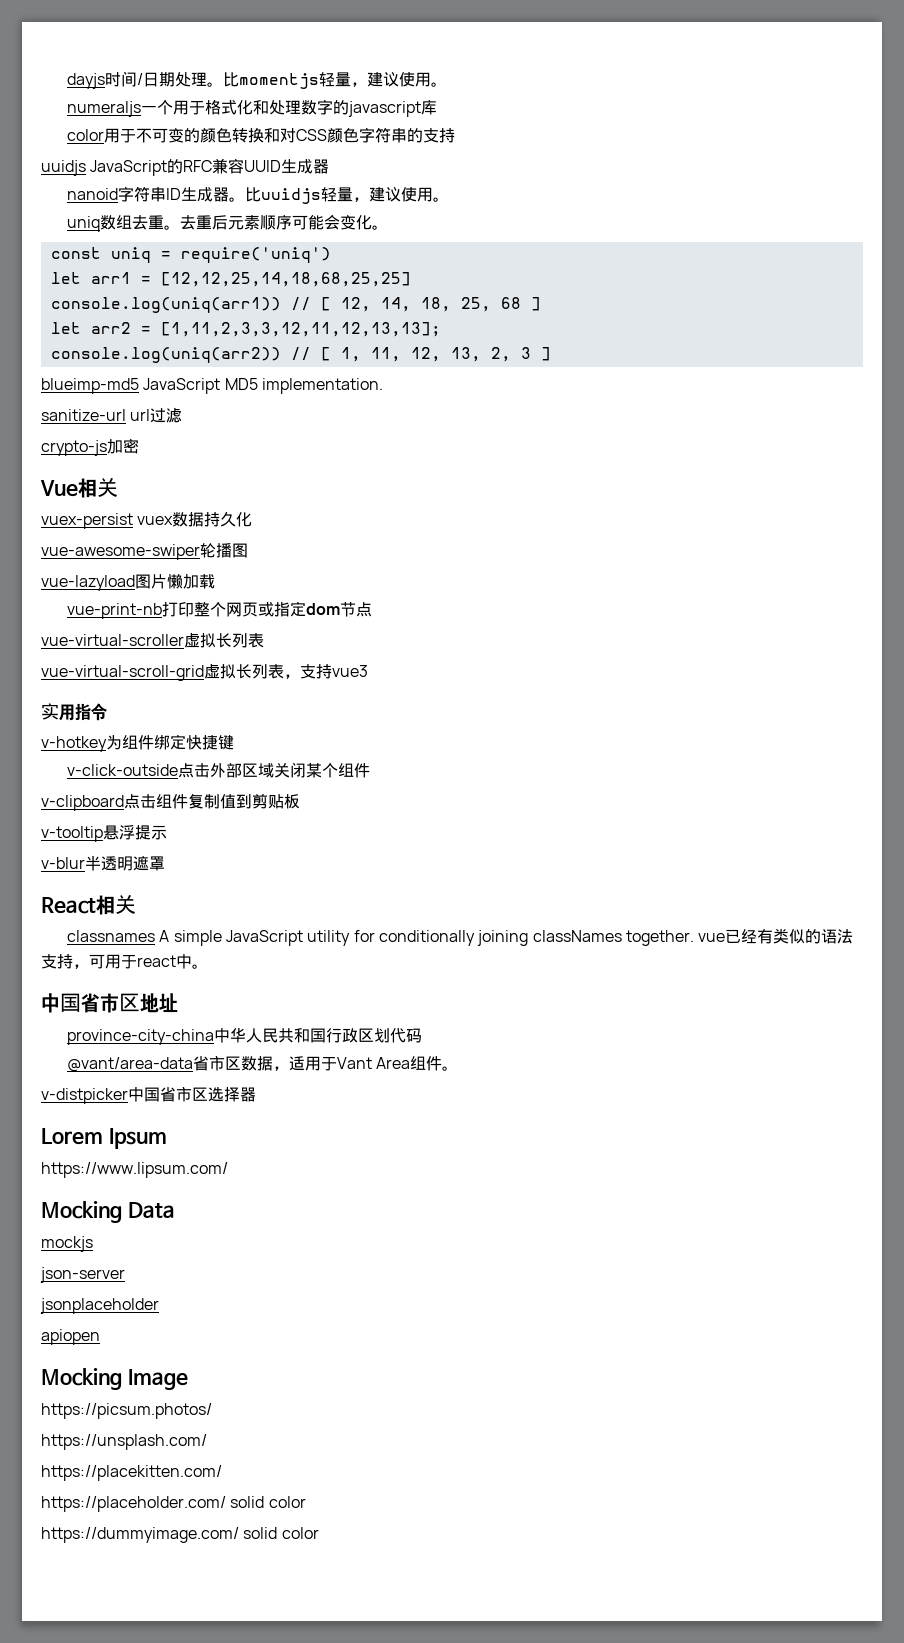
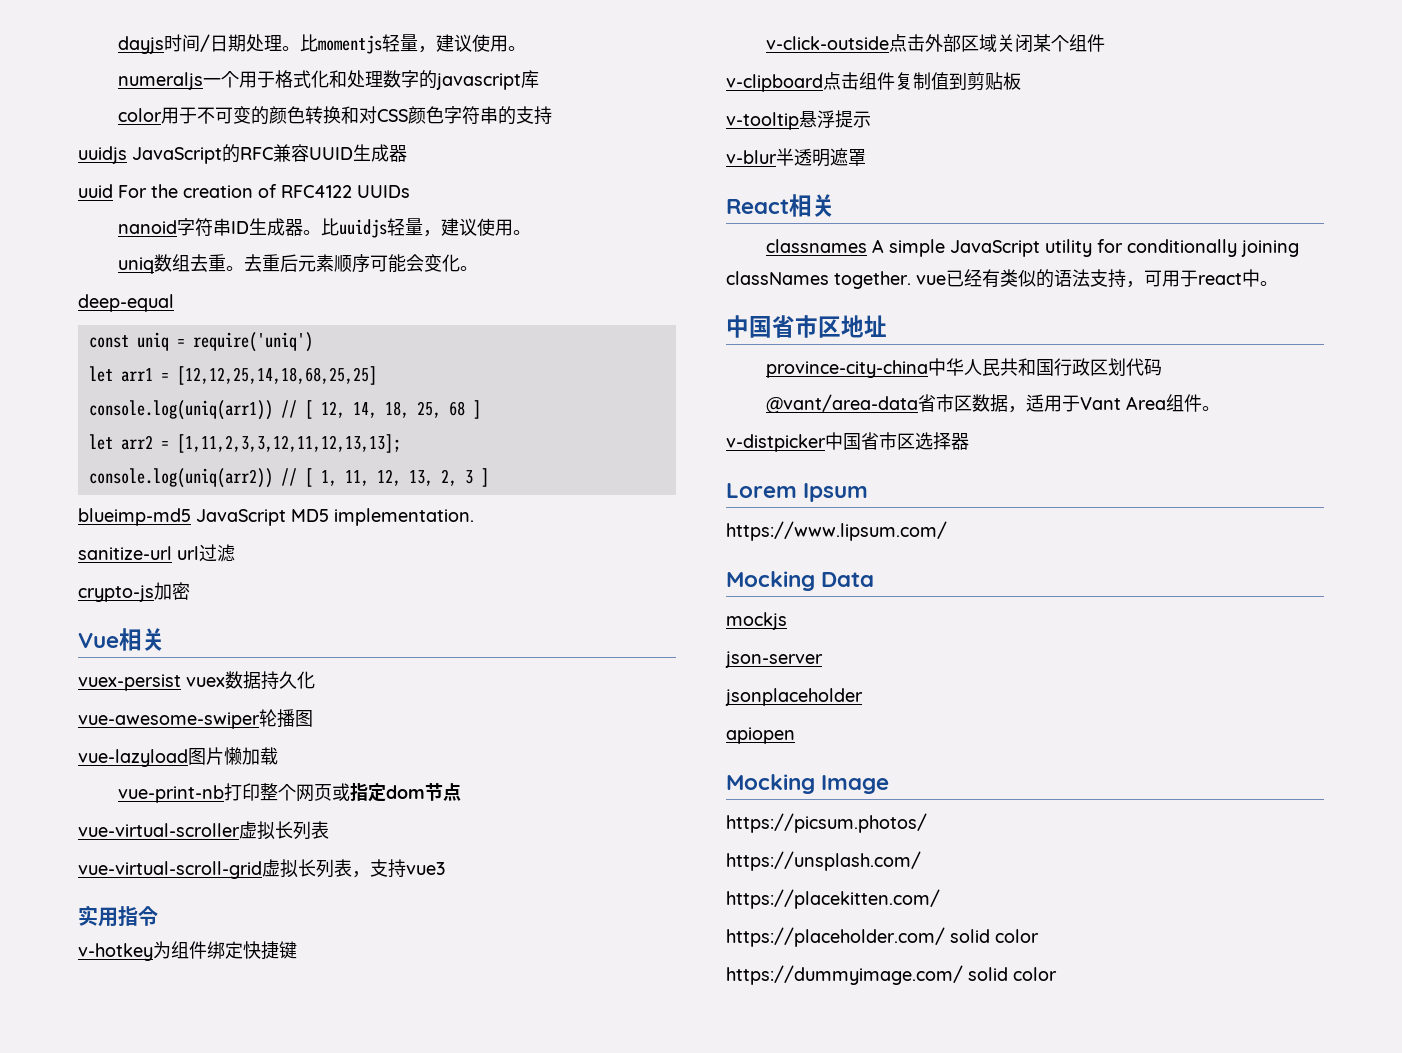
(330, 166) none -> [78,184,410,198] // uuid For the creation of RFC4122 UUIDs
(389, 227) none -> [78,294,174,312] // deep-equal

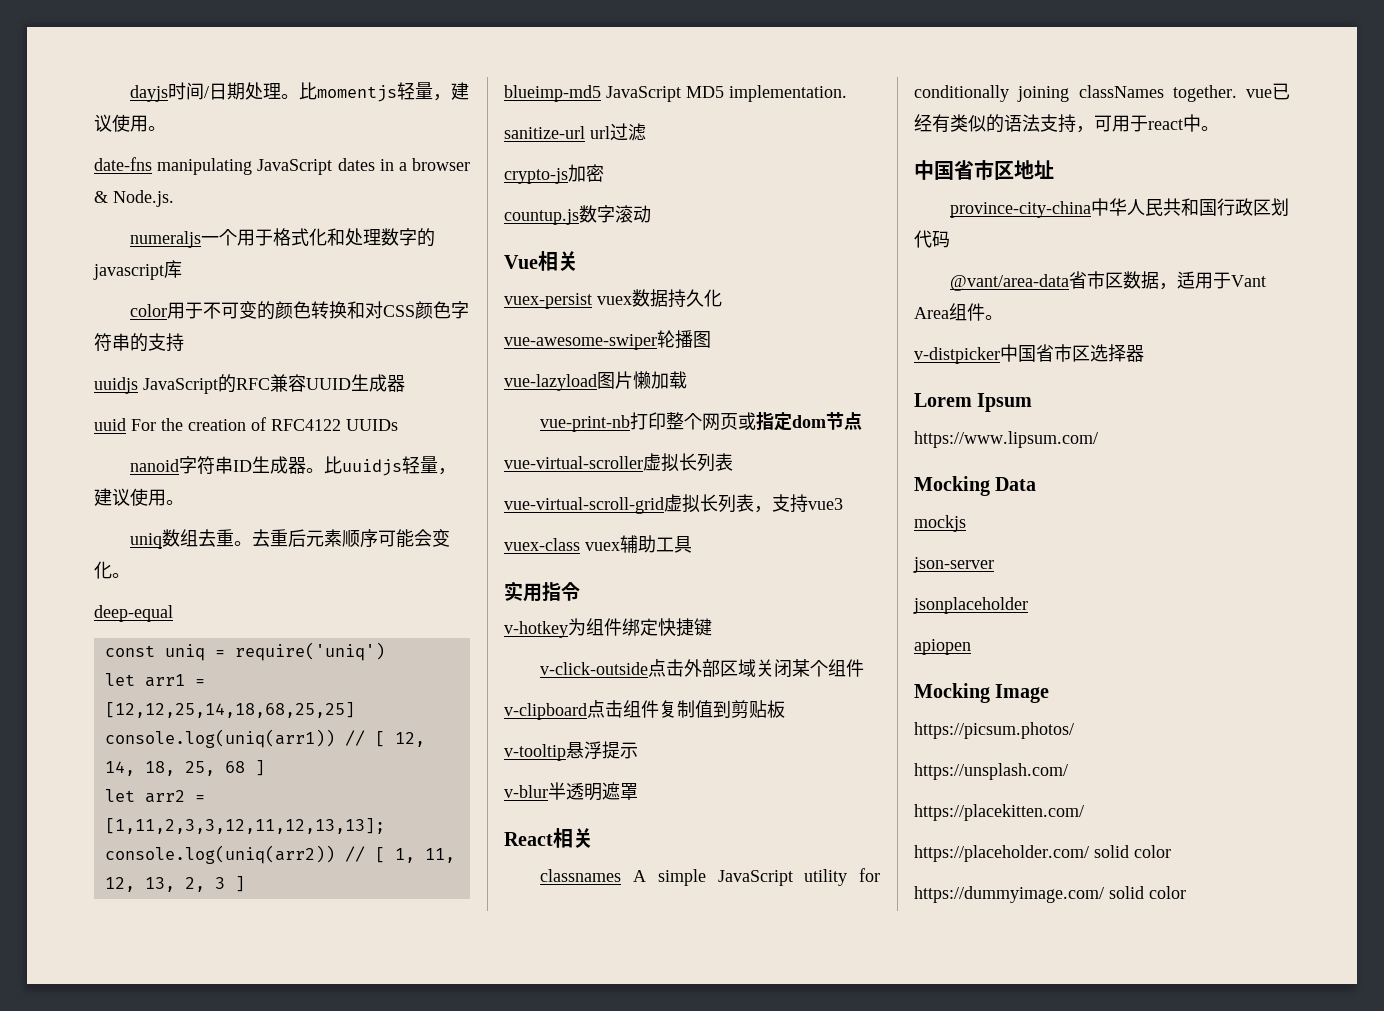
(526, 48) none -> [94,157,471,175] [94,190,174,207] // date-fns manipulating JavaScript dates in a browser & Node.js.
(190, 591) none -> [504,205,651,225] // countup.js数字滚动
(445, 868) none -> [504,535,692,553] // vuex-class vuex辅助工具

